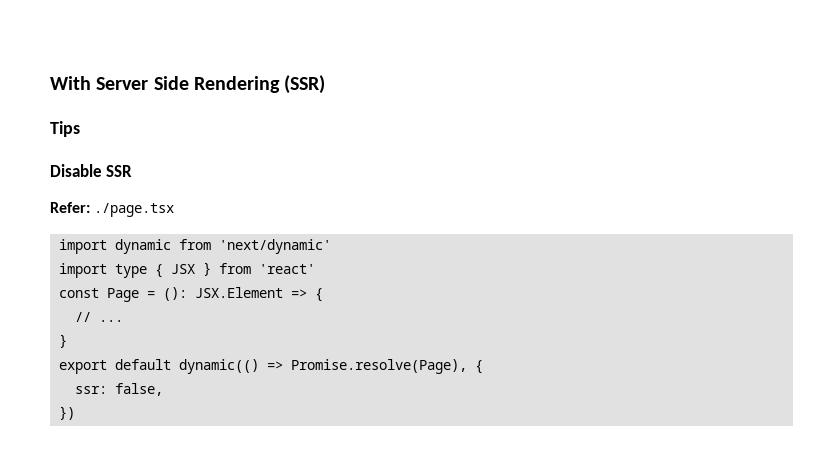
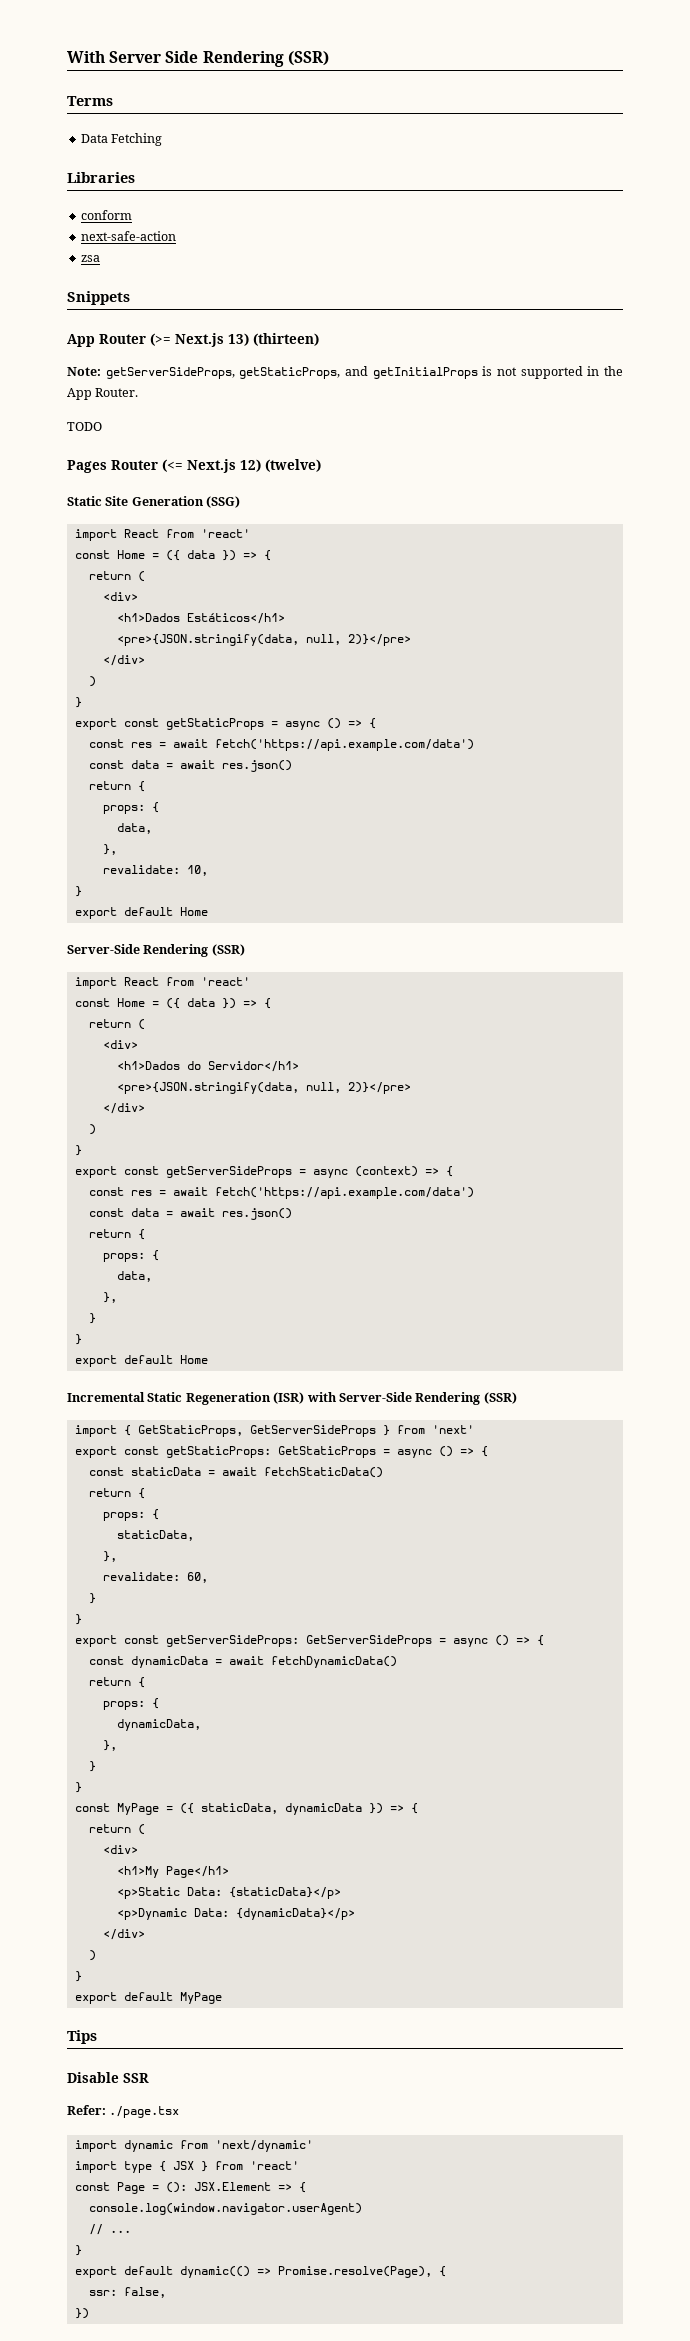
(326, 84) none -> [67,96,113,106] [80,133,163,146] [67,172,135,183] [80,210,132,220] [80,231,176,241] [80,255,100,262] [67,291,130,305] [67,333,319,347] [67,366,623,379] [67,388,139,400] [67,422,102,431] [67,459,321,473] [67,496,241,508] [74,529,250,541] [74,550,271,561] [88,571,145,582] [102,592,138,601] [116,613,285,624] [116,634,411,646] [102,655,145,666] [88,676,96,687] [74,697,82,708] [74,718,376,730] [88,739,474,751] [88,760,292,772] [88,781,145,792] [102,802,159,814] [116,823,152,834] [102,844,117,855] [102,865,208,876] [74,886,82,897] [74,907,208,919] [67,944,245,957] [74,977,250,989] [74,998,271,1009] [88,1019,145,1030] [102,1040,138,1049] [116,1061,299,1072] [116,1082,411,1094] [102,1103,145,1114] [88,1124,96,1135] [74,1145,82,1156] [74,1166,453,1178] [88,1187,474,1199] [88,1208,292,1220] [88,1229,145,1240] [102,1250,159,1262] [116,1271,152,1282] [102,1292,117,1303] [88,1313,96,1324] [74,1334,82,1345] [74,1355,208,1367] [67,1392,517,1405] [74,1425,474,1437] [74,1446,488,1458] [88,1467,383,1478] [88,1488,145,1499] [102,1509,159,1521] [116,1530,194,1541] [102,1551,117,1562] [102,1572,208,1583] [88,1593,96,1604] [74,1614,82,1625] [74,1635,544,1647] [88,1656,397,1668] [88,1677,145,1688] [102,1698,159,1710] [116,1719,201,1731] [102,1740,117,1751] [88,1761,96,1772] [74,1782,82,1793] [74,1803,418,1815] [88,1824,145,1835] [102,1845,138,1854] [116,1866,229,1878] [116,1887,341,1899] [116,1908,355,1920] [102,1929,145,1940] [88,1950,96,1961] [74,1971,82,1982] [74,1992,222,2004] // Terms // Data Fetching // Libraries // conform // next-safe-action // zsa // Snippets // App Router (>= Next.js 13) (thirteen) // Note: getServerSideProps, getStaticProps, and getInitialProps is not supported in the App Router. // TODO // Pages Router (<= Next.js 12) (twelve) // Static Site Generation (SSG) // import React from 'react' // const Home = ({ data }) => { // return ( // <div> // <h1>Dados Estáticos</h1> // <pre>{JSON.stringify(data, null, 2)}</pre> // </div> // ) // } // export const getStaticProps = async () => { // const res = await fetch('https://api.example.com/data') // const data = await res.json() // return { // props: { // data, // }, // revalidate: 10, // } // export default Home // Server-Side Rendering (SSR) // import React from 'react' // const Home = ({ data }) => { // return ( // <div> // <h1>Dados do Servidor</h1> // <pre>{JSON.stringify(data, null, 2)}</pre> // </div> // ) // } // export const getServerSideProps = async (context) => { // const res = await fetch('https://api.example.com/data') // const data = await res.json() // return { // props: { // data, // }, // } // } // export default Home // Incremental Static Regeneration (ISR) with Server-Side Rendering (SSR) // import { GetStaticProps, GetServerSideProps } from 'next' // export const getStaticProps: GetStaticProps = async () => { // const staticData = await fetchStaticData() // return { // props: { // staticData, // }, // revalidate: 60, // } // } // export const getServerSideProps: GetServerSideProps = async () => { // const dynamicData = await fetchDynamicData() // return { // props: { // dynamicData, // }, // } // } // const MyPage = ({ staticData, dynamicData }) => { // return ( // <div> // <h1>My Page</h1> // <p>Static Data: {staticData}</p> // <p>Dynamic Data: {dynamicData}</p> // </div> // ) // } // export default MyPage
(324, 295) none -> [88,2203,362,2215] // console.log(window.navigator.userAgent)

